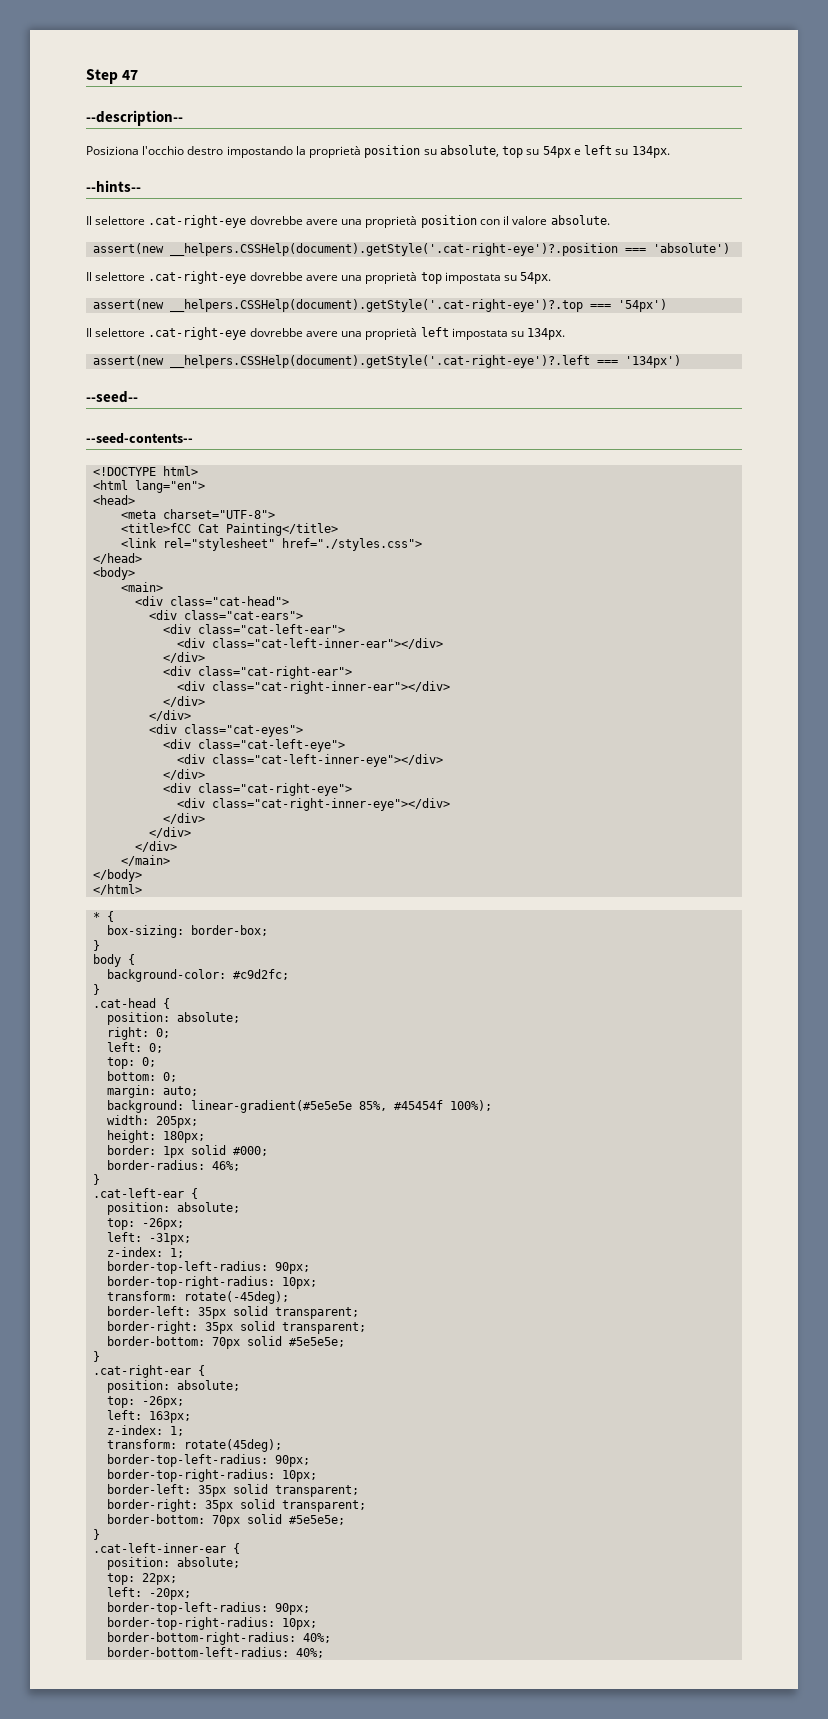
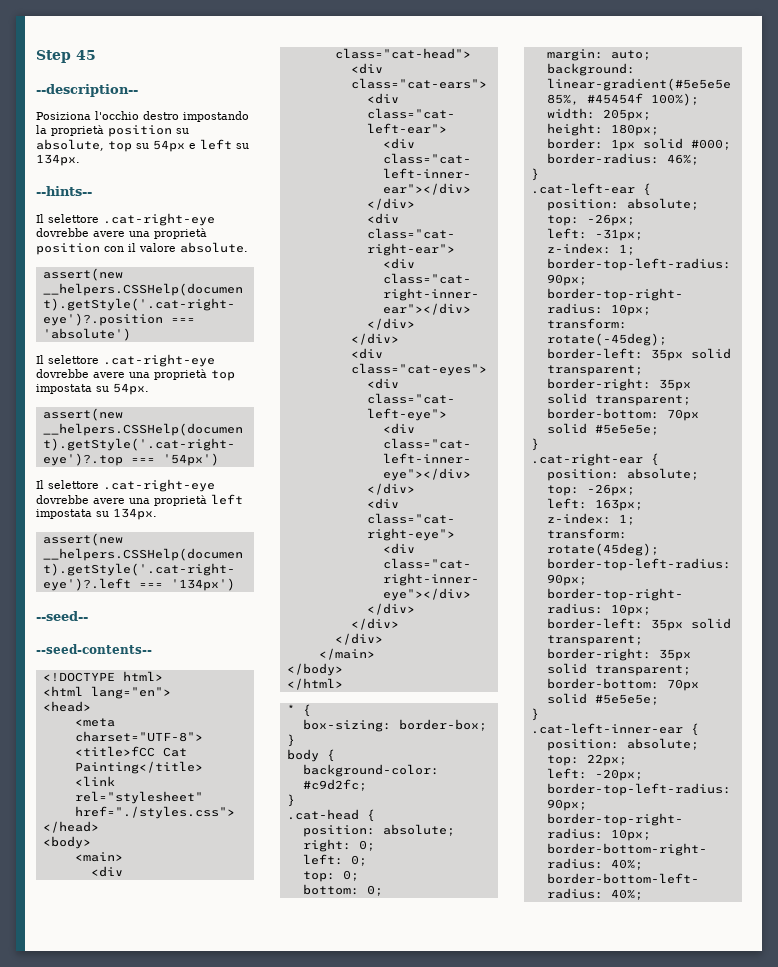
[122,70,139,80] 47 -> [76,50,96,60] 45

